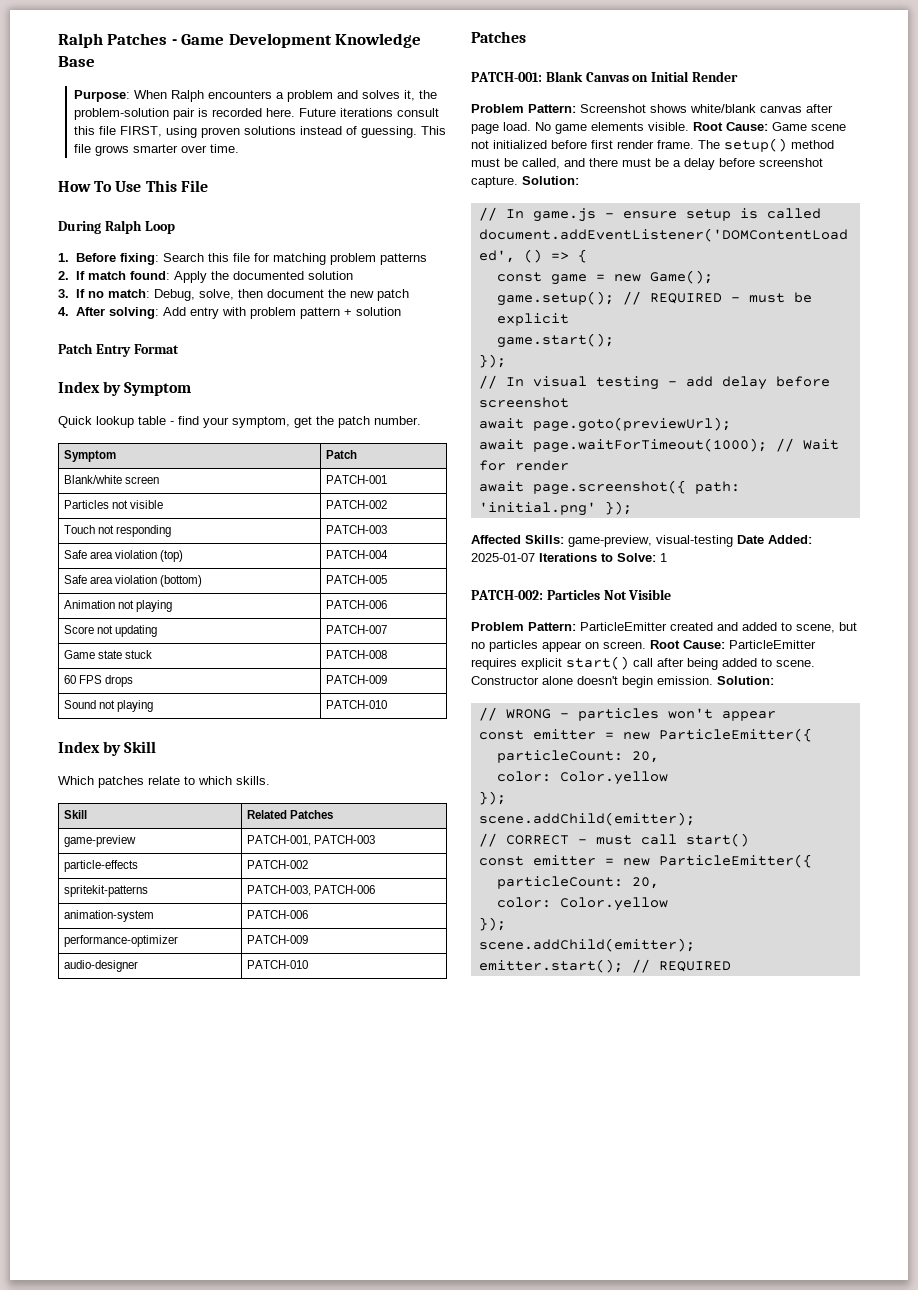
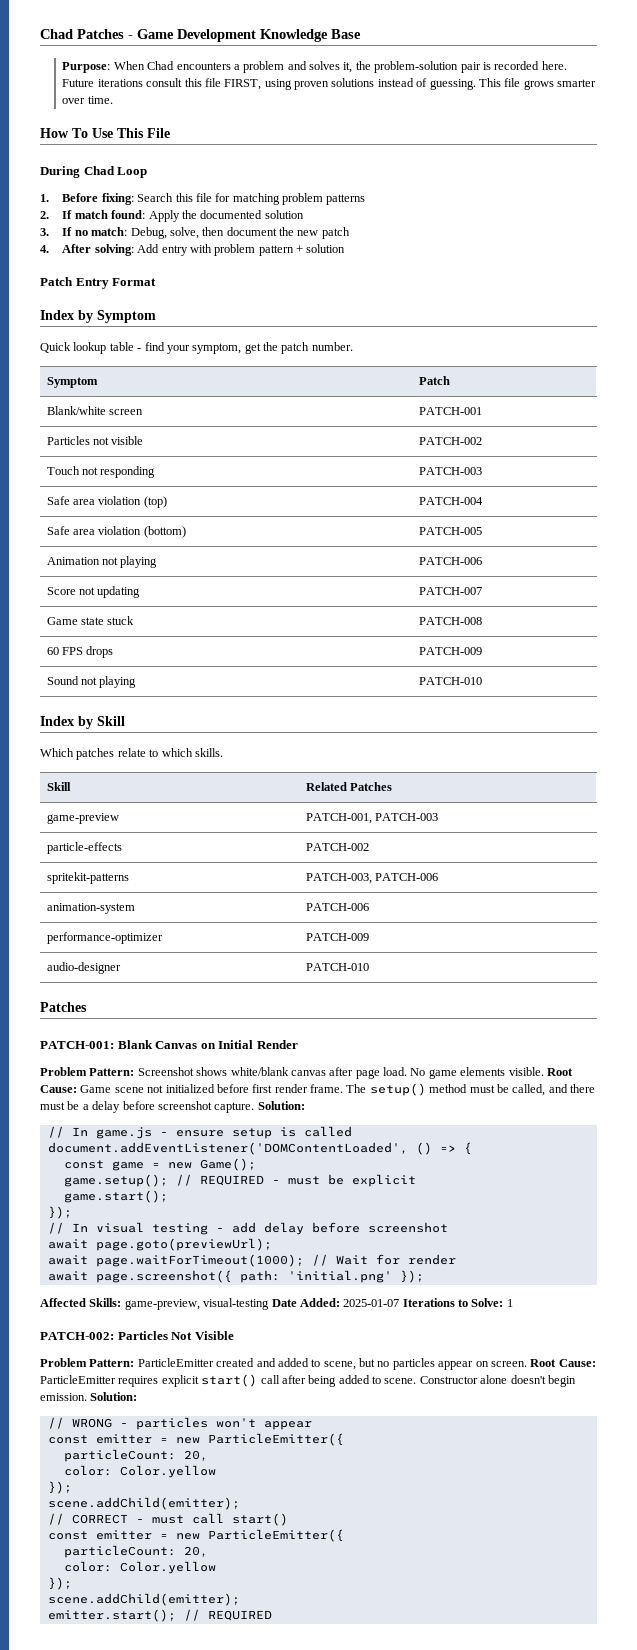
[58,33,103,48] Ralph -> [40,29,73,39] Chad
[170,90,204,102] Ralph -> [147,61,175,70] Chad
[104,220,142,234] Ralph -> [83,166,115,175] Chad

